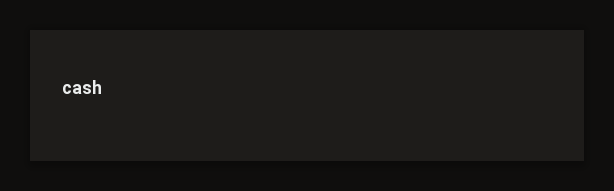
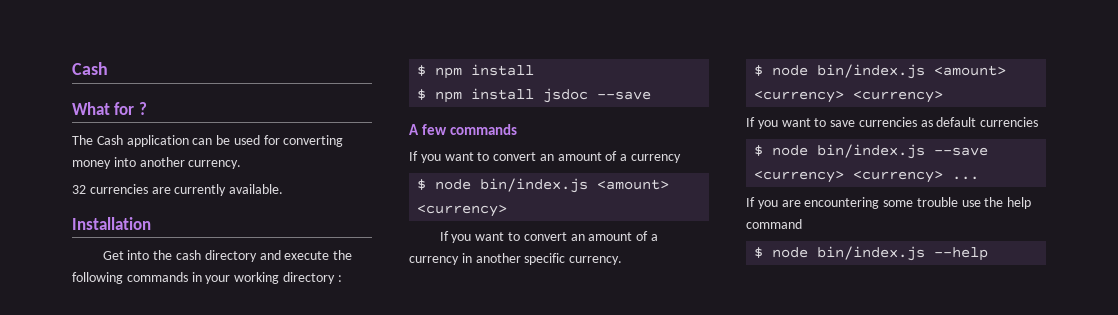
[62,80,102,94] cash -> [72,62,108,75] [72,102,147,115] [72,135,344,147] [72,157,242,169] [72,184,284,196] [72,217,151,230] [102,250,353,262] [72,272,342,284] [417,64,535,79] [417,88,652,103] [409,124,518,135] [409,151,682,163] [417,178,670,193] [417,205,508,217] [439,231,658,243] [409,253,623,265] [754,64,1007,79] [754,91,944,103] [746,117,1039,129] [754,144,989,159] [754,171,980,183] [746,197,1032,209] [746,219,802,229] [754,246,989,261] Cash // What for ? // The Cash application can be used for converting money into another currency. // 32 currencies are currently available. // Installation // Get into the cash directory and execute the following commands in your working directory : // $ npm install // $ npm install jsdoc --save // A few commands // If you want to convert an amount of a currency // $ node bin/index.js <amount> <currency> // If you want to convert an amount of a currency in another specific currency. // $ node bin/index.js <amount> <currency> <currency> // If you want to save currencies as default currencies // $ node bin/index.js --save <currency> <currency> ... // If you are encountering some trouble use the help command // $ node bin/index.js --help

